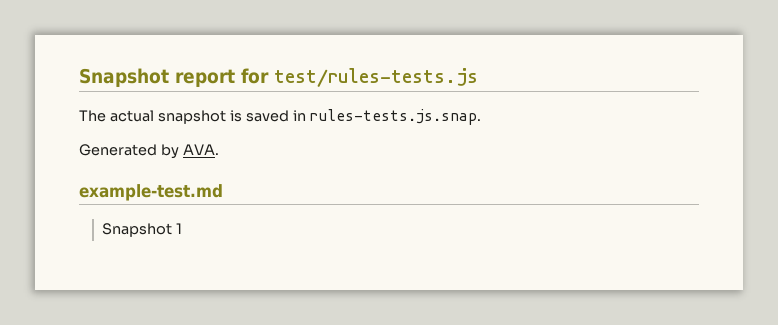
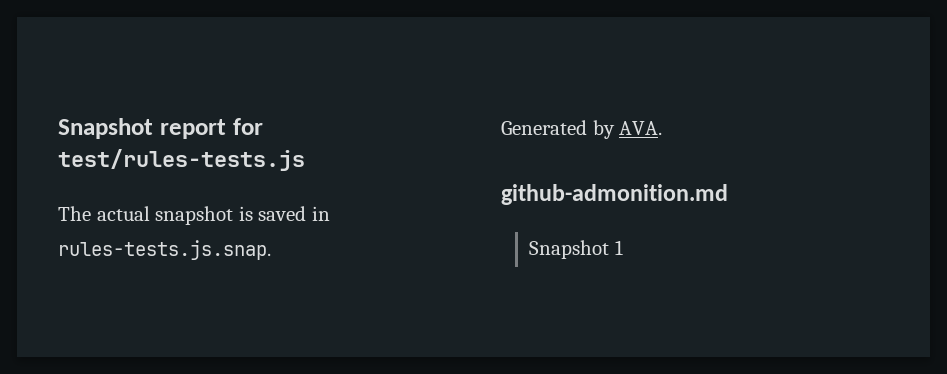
[79,184,223,201] example-test.md -> [501,184,728,205] github-admonition.md

